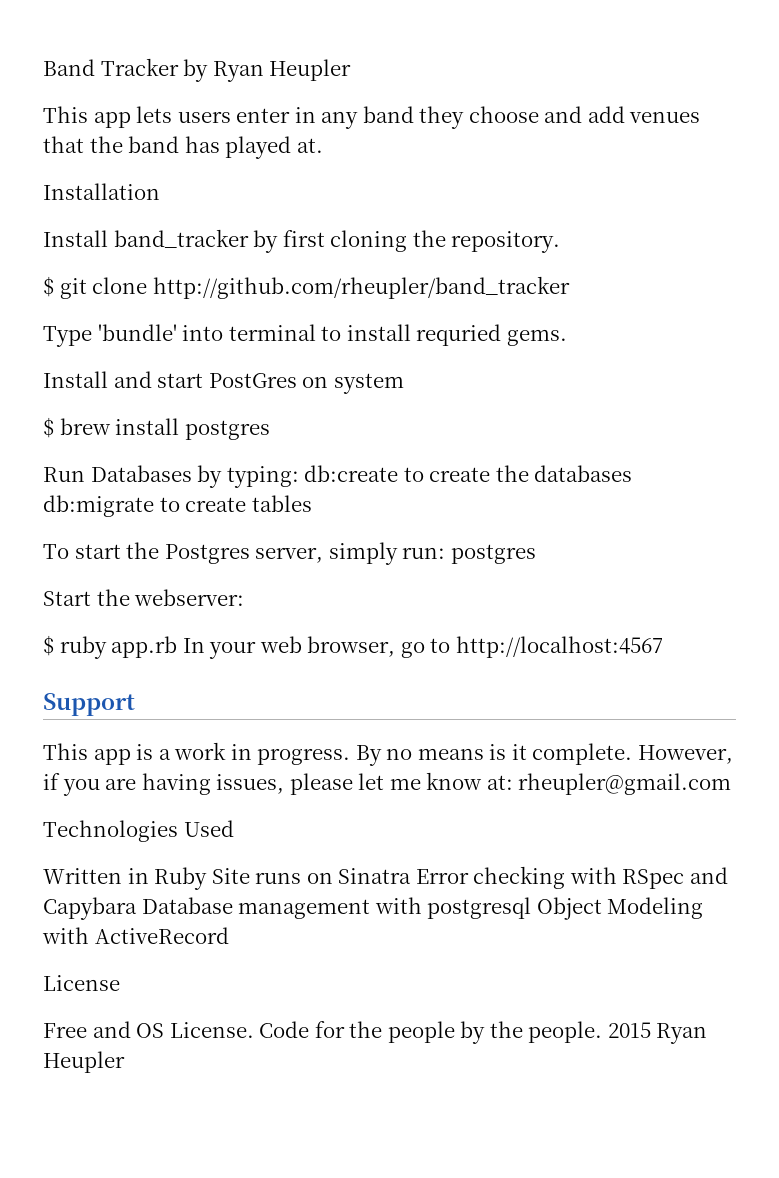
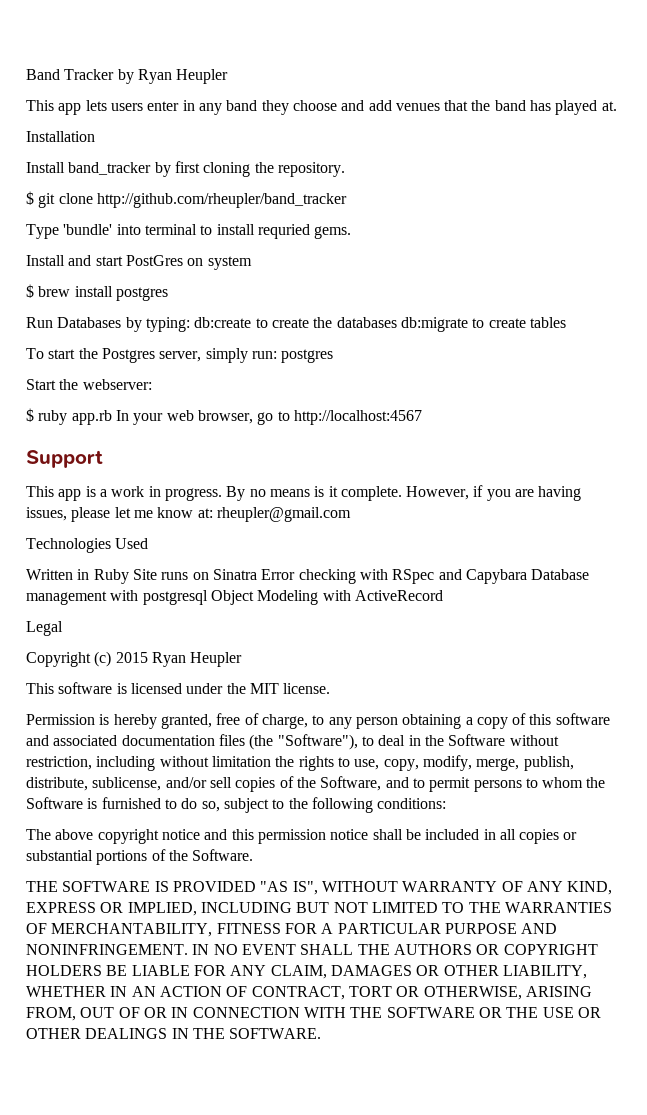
[43,975,120,991] [43,1021,708,1044] [43,1051,125,1073] License // Free and OS License. Code for the people by the people. 2015 Ryan Heupler -> [26,621,63,636] [26,651,243,667] [26,682,331,694] [26,713,610,729] [26,734,559,750] [26,755,574,771] [26,776,606,792] [26,797,447,813] [26,829,578,844] [26,849,254,865] [26,881,613,895] [26,902,612,916] [26,923,558,937] [26,944,598,955] [26,965,587,979] [26,986,592,1000] [26,1007,601,1021] [26,1028,322,1039] Legal // Copyright (c) 2015 Ryan Heupler // This software is licensed under the MIT license. // Permission is hereby granted, free of charge, to any person obtaining a copy of this software and associated documentation files (the "Software"), to deal in the Software without restriction, including without limitation the rights to use, copy, modify, merge, publish, distribute, sublicense, and/or sell copies of the Software, and to permit persons to whom the Software is furnished to do so, subject to the following conditions: // The above copyright notice and this permission notice shall be included in all copies or substantial portions of the Software. // THE SOFTWARE IS PROVIDED "AS IS", WITHOUT WARRANTY OF ANY KIND, EXPRESS OR IMPLIED, INCLUDING BUT NOT LIMITED TO THE WARRANTIES OF MERCHANTABILITY, FITNESS FOR A PARTICULAR PURPOSE AND NONINFRINGEMENT. IN NO EVENT SHALL THE AUTHORS OR COPYRIGHT HOLDERS BE LIABLE FOR ANY CLAIM, DAMAGES OR OTHER LIABILITY, WHETHER IN AN ACTION OF CONTRACT, TORT OR OTHERWISE, ARISING FROM, OUT OF OR IN CONNECTION WITH THE SOFTWARE OR THE USE OR OTHER DEALINGS IN THE SOFTWARE.

